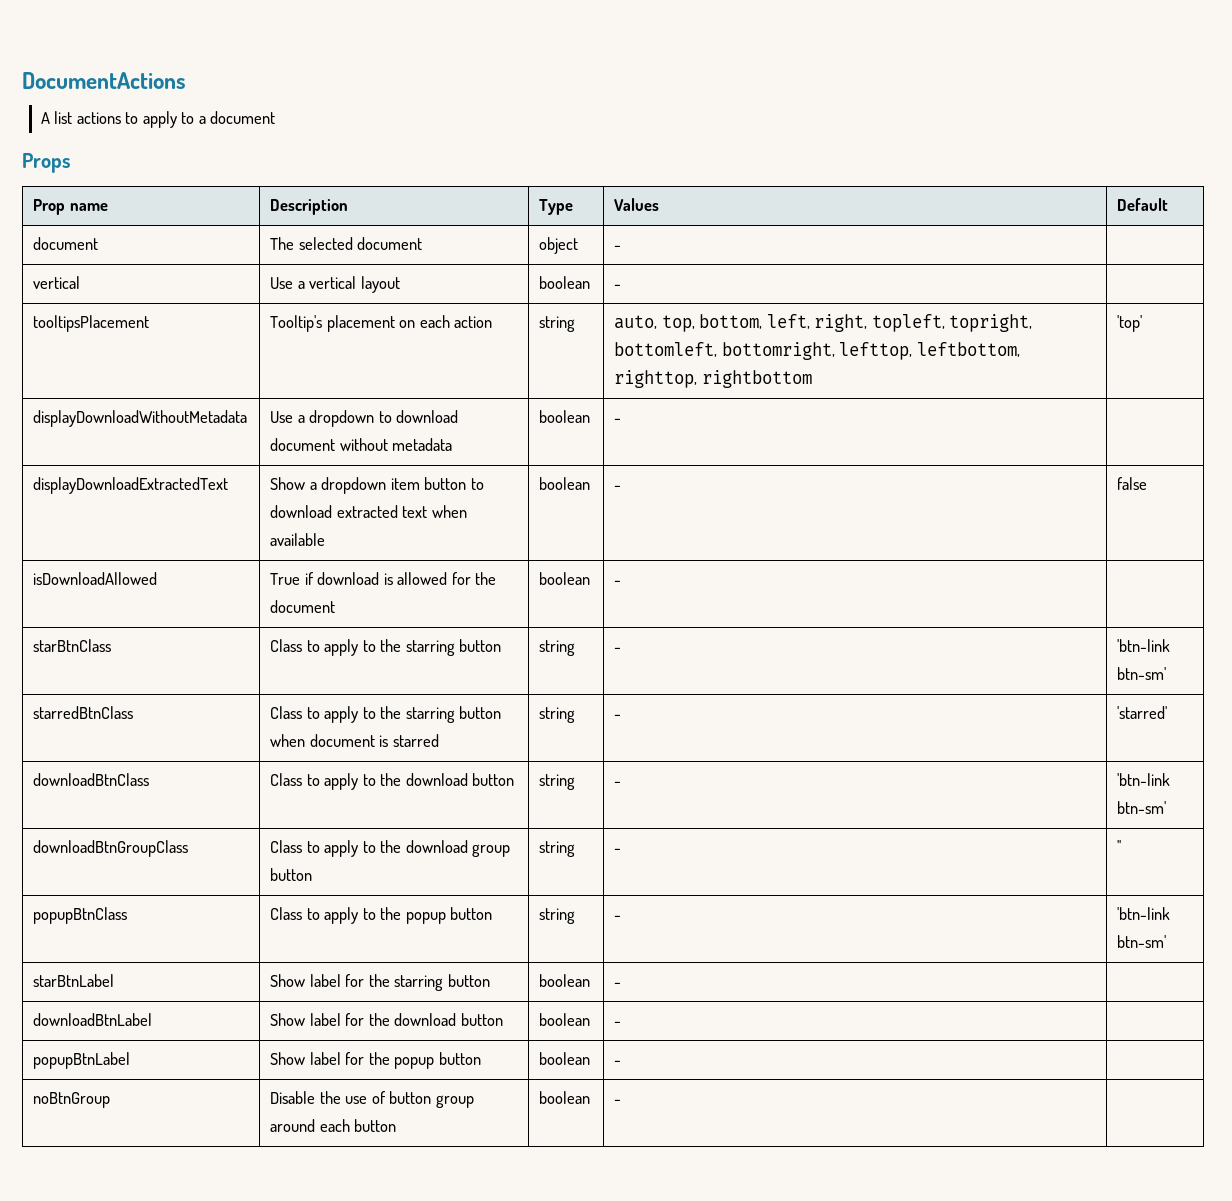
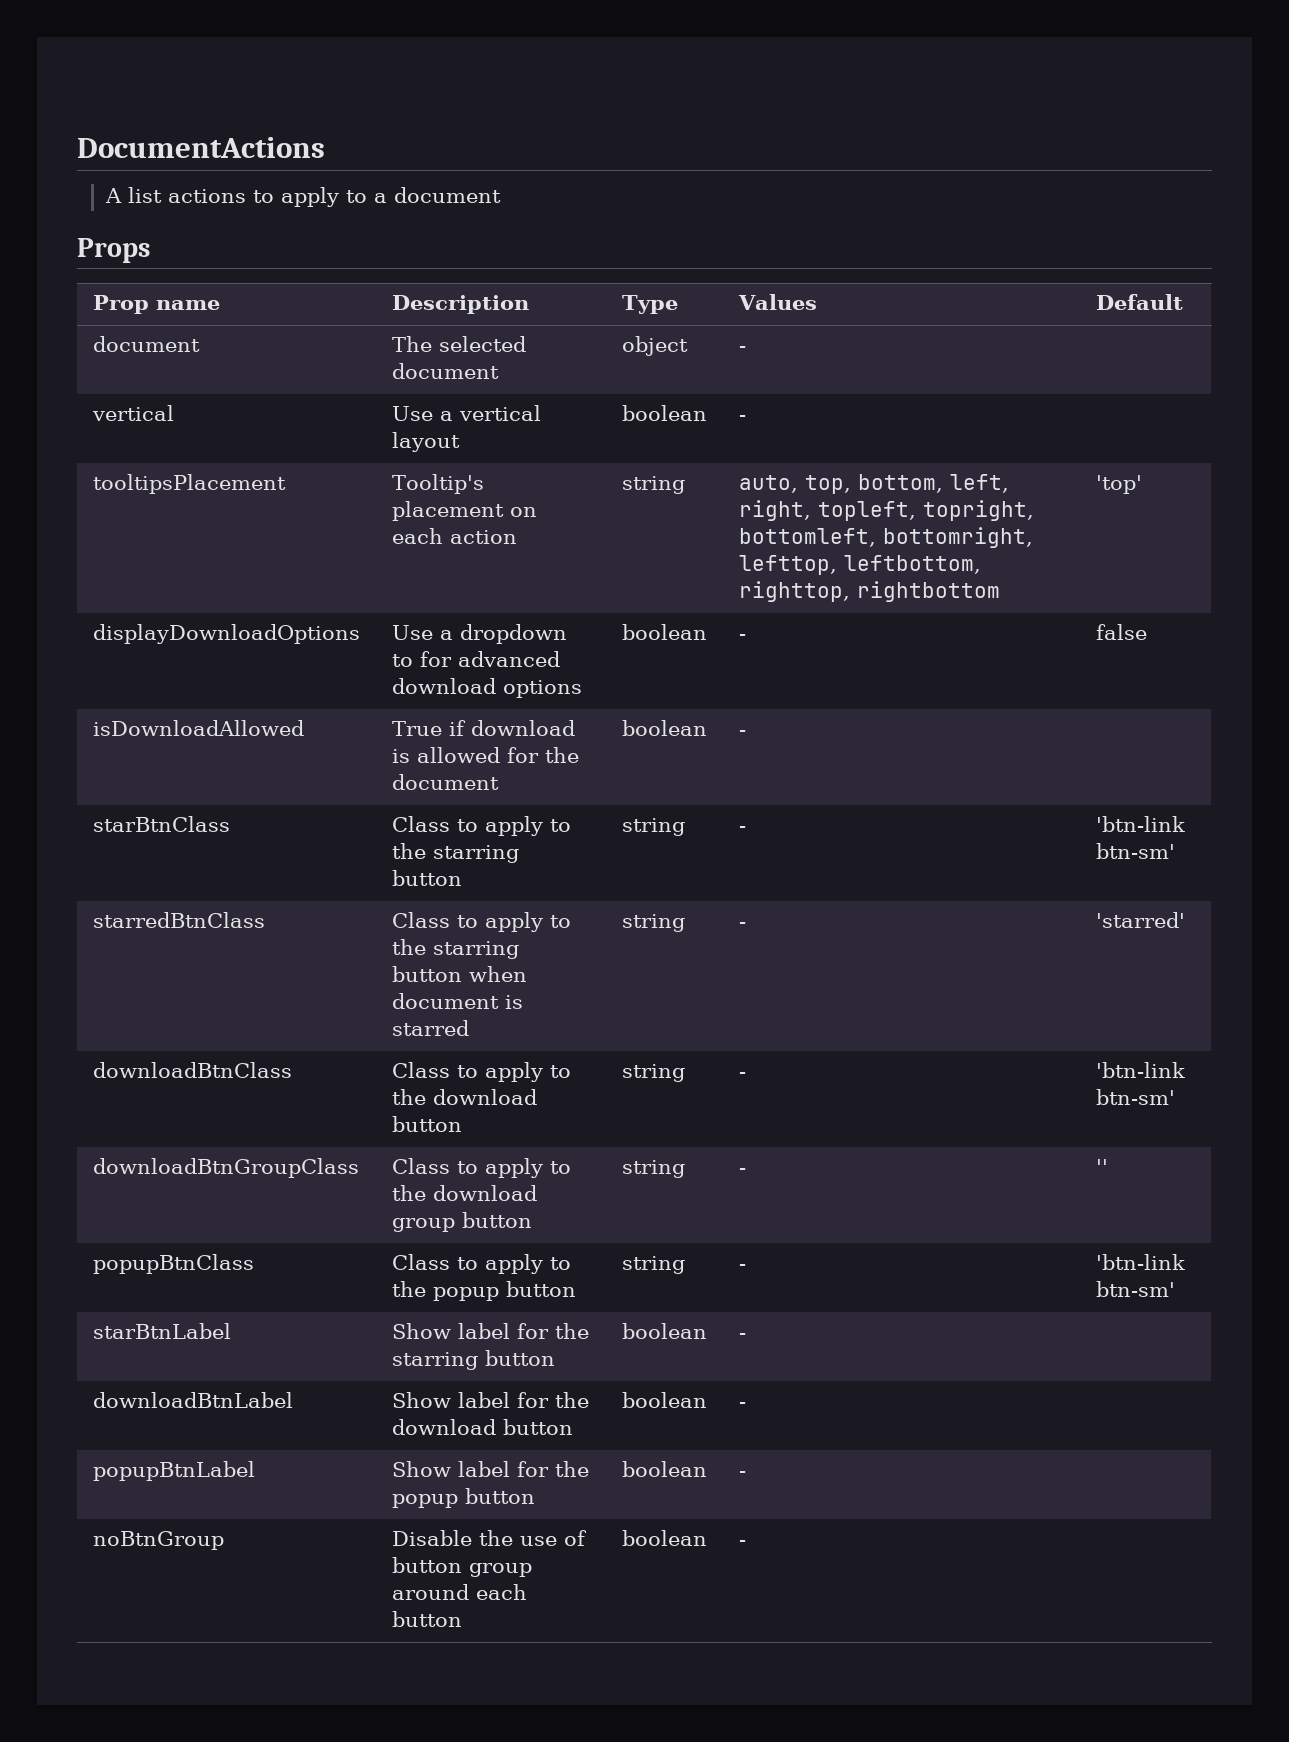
[33,410,248,427] displayDownloadWithoutMetadata -> [92,624,360,644] displayDownloadOptions
[396,410,459,423] [270,438,453,451] [539,410,591,423] [614,418,622,423] [33,477,229,494] [270,477,484,494] [270,505,467,518] [270,533,326,546] download document without metadata | boolean | - | // displayDownloadExtractedText | Show a dropdown item button to download extracted text when available -> [419,651,560,667] [391,678,582,698] for advanced download options

